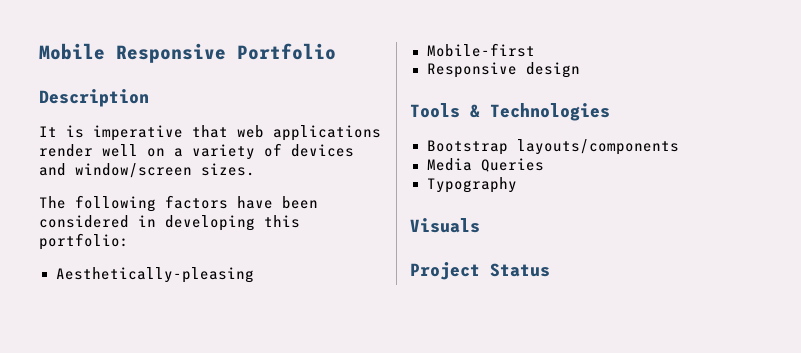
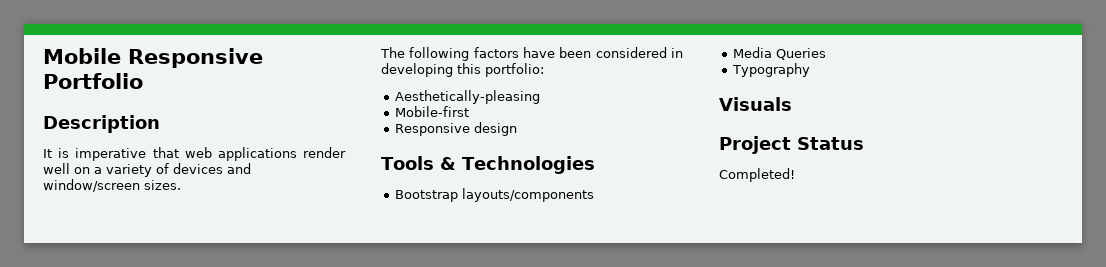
(550, 270) none -> [719,168,795,182] // Completed!

